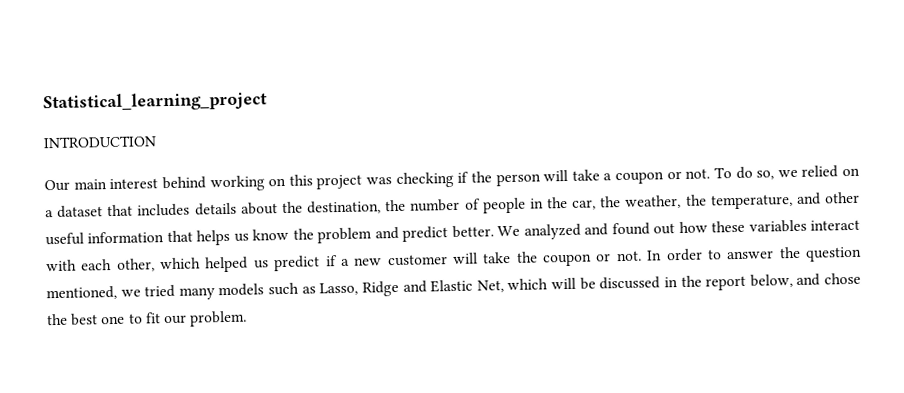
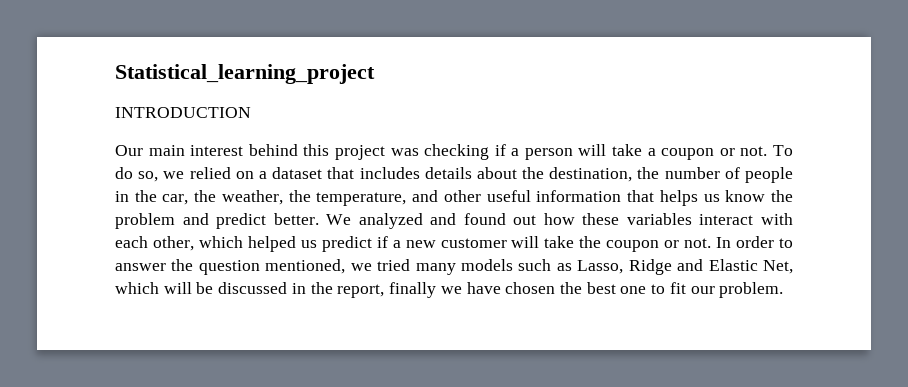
[209,175,287,192] working on -> (298, 150) none
[470,171,492,183] the -> [511,148,520,156] a
[705,272,861,291] report below, and chose -> [337,282,556,298] report, finally we have chosen

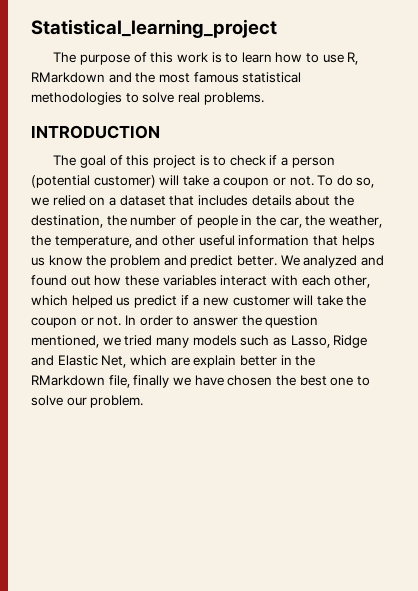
[115,107,251,118] [115,144,490,160] INTRODUCTION // Our main interest behind this project was checking -> [53,52,359,65] [31,72,302,83] [31,92,264,105] [31,125,160,139] [53,155,266,168] The purpose of this work is to learn how to use R, RMarkdown and the most famous statistical methodologies to solve real problems. // INTRODUCTION // The goal of this project is to check
(573, 154) none -> [31,175,156,188] (potential customer)
[163,282,385,298] will be discussed in the report, -> [170,355,316,368] [31,375,130,388] are explain better in the RMarkdown file,
[669,282,686,294] fit -> [31,395,63,406] solve

